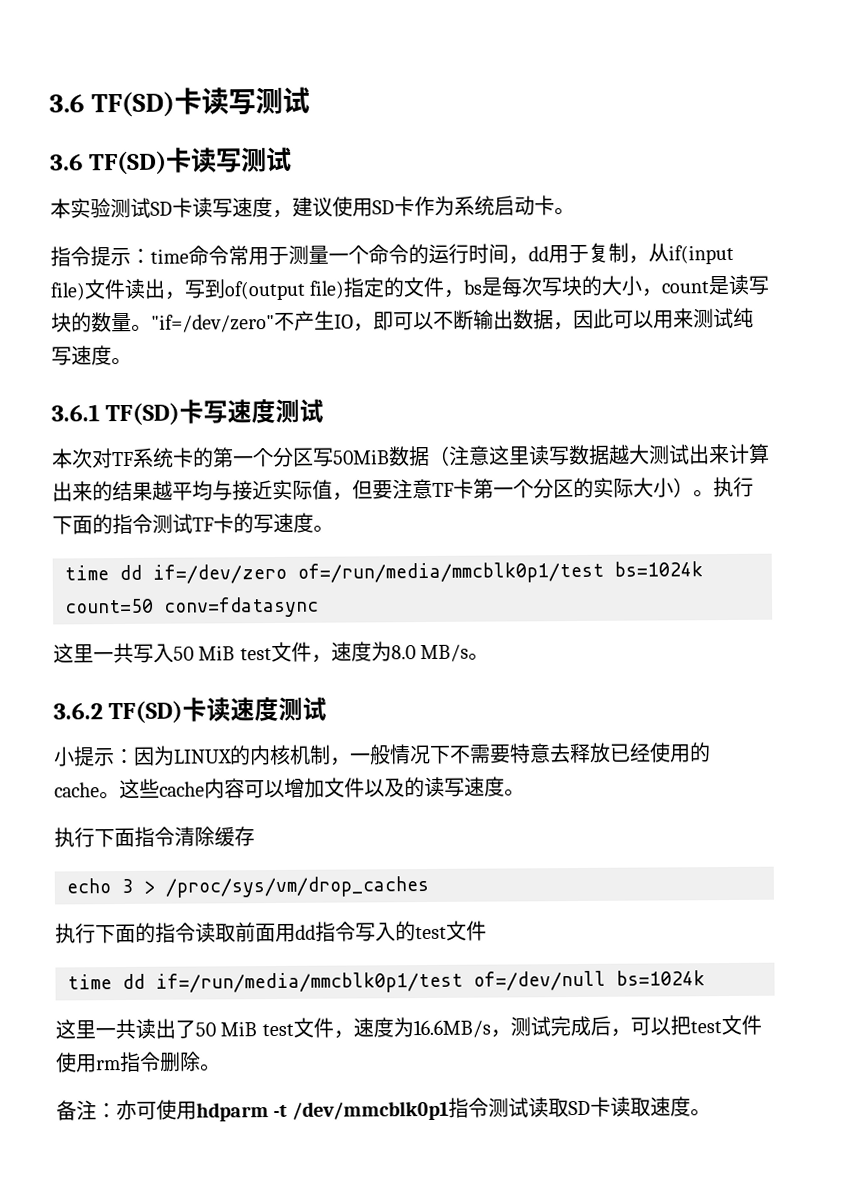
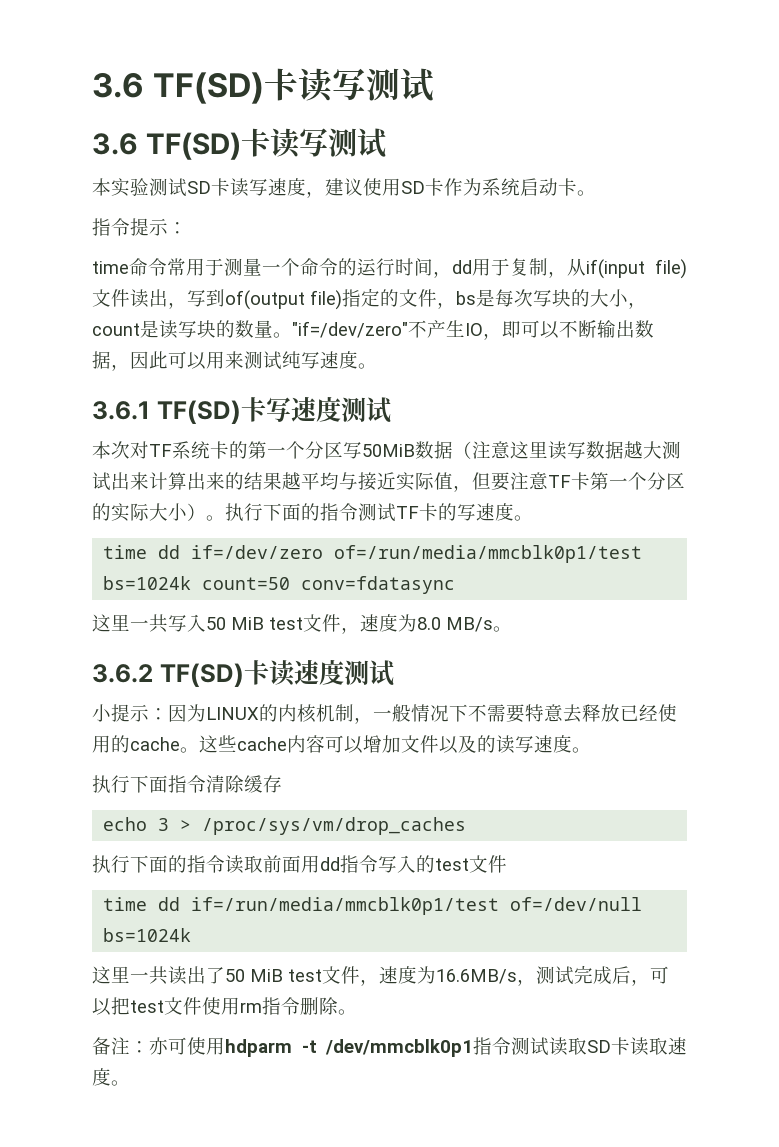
(151, 256) none -> (187, 228) //

